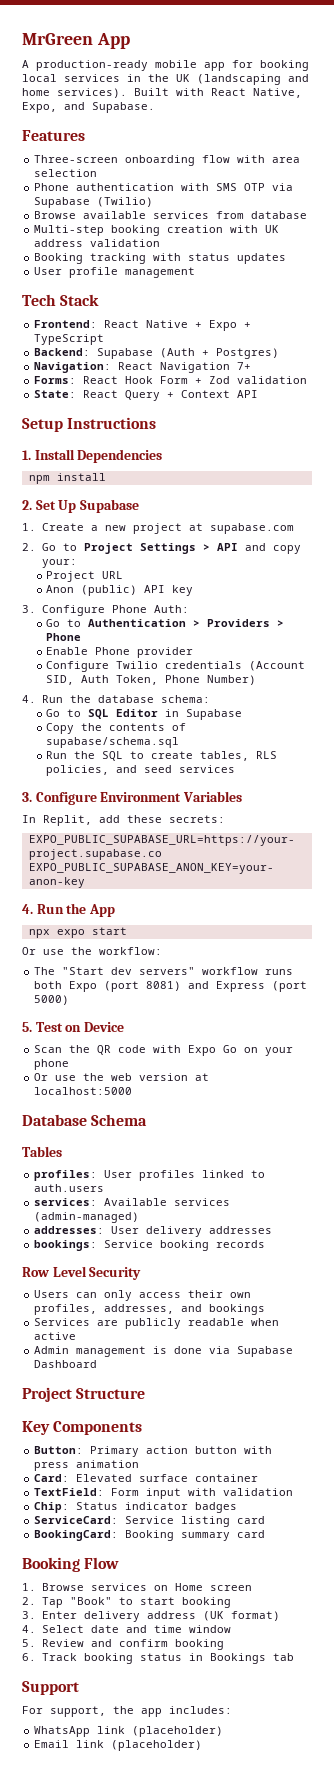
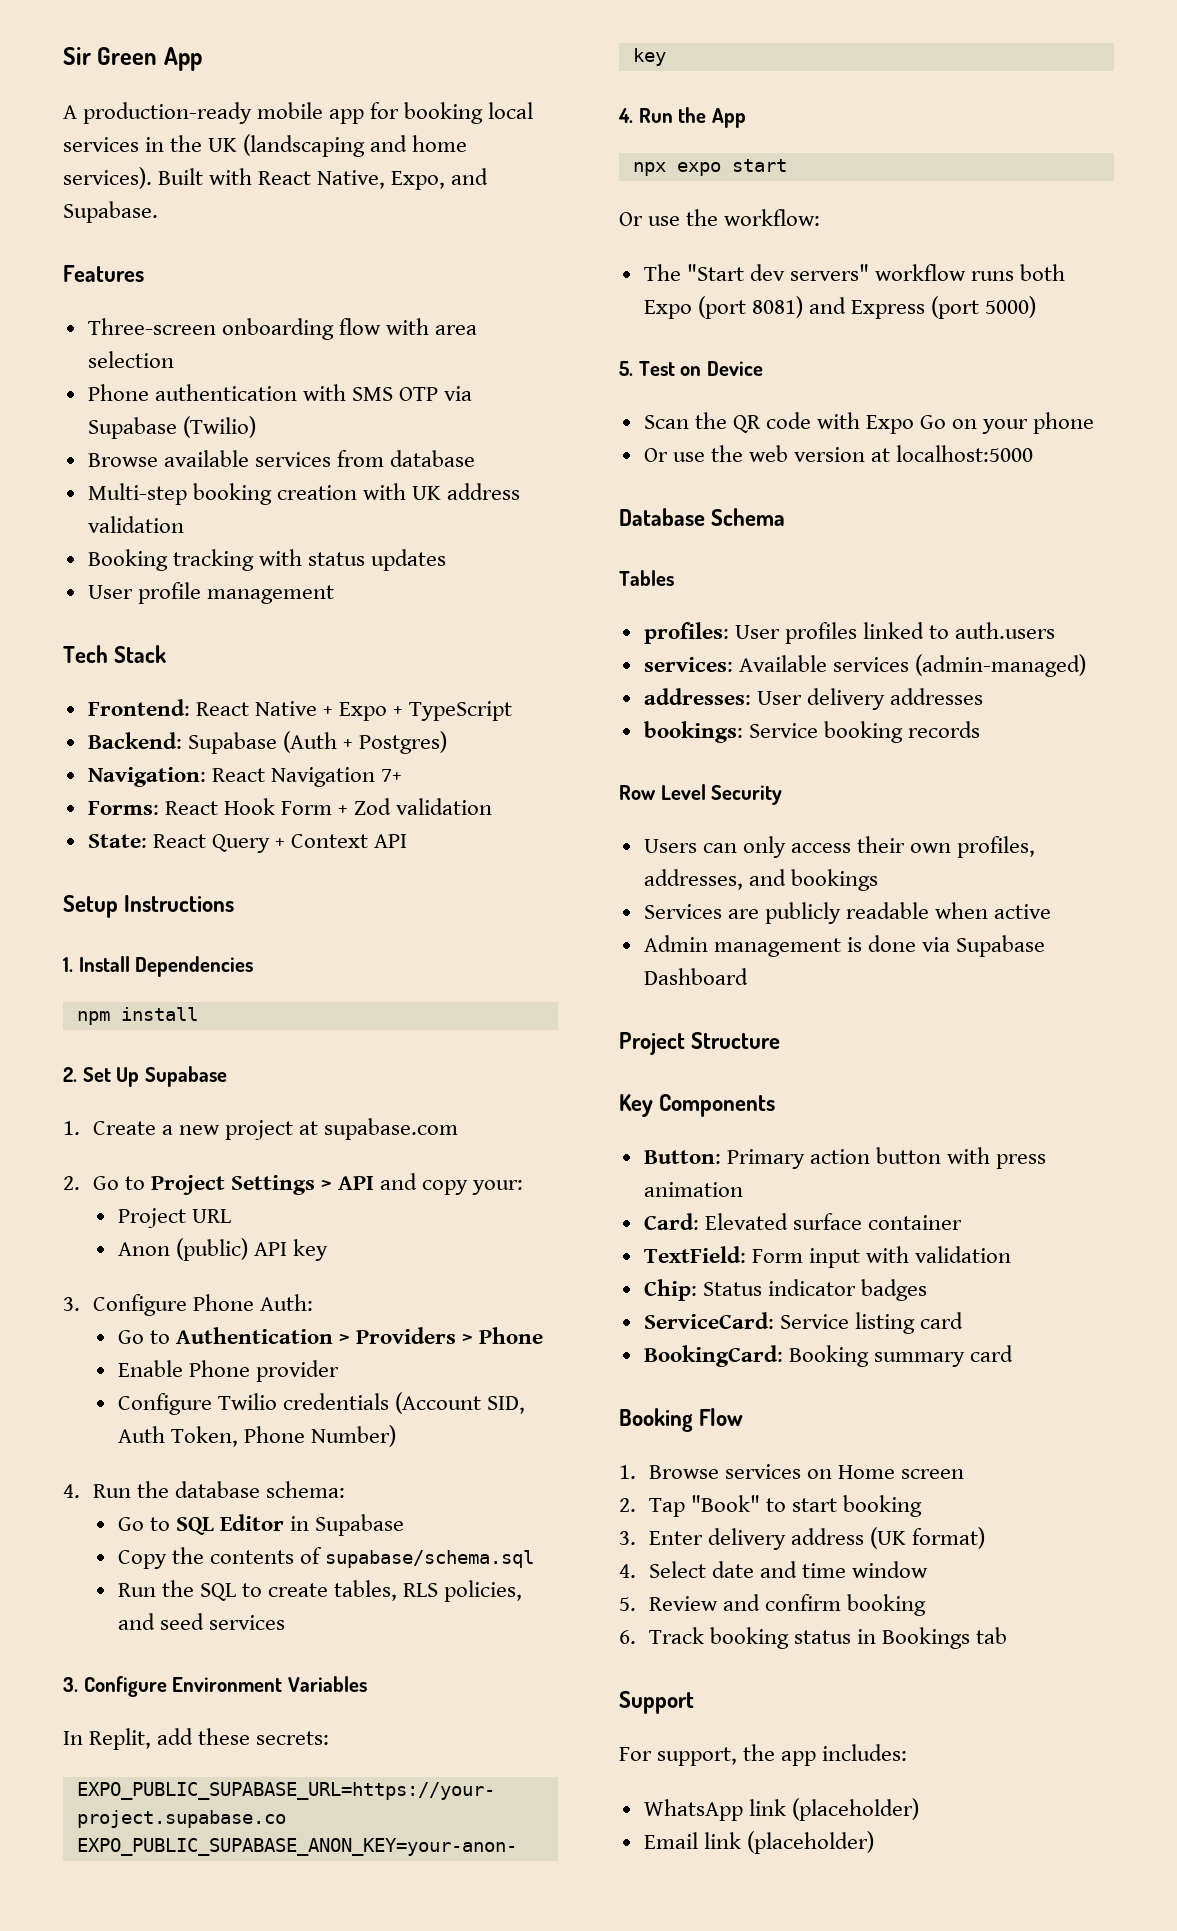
[22,33,93,45] MrGreen -> [63,47,158,65] Sir Green

